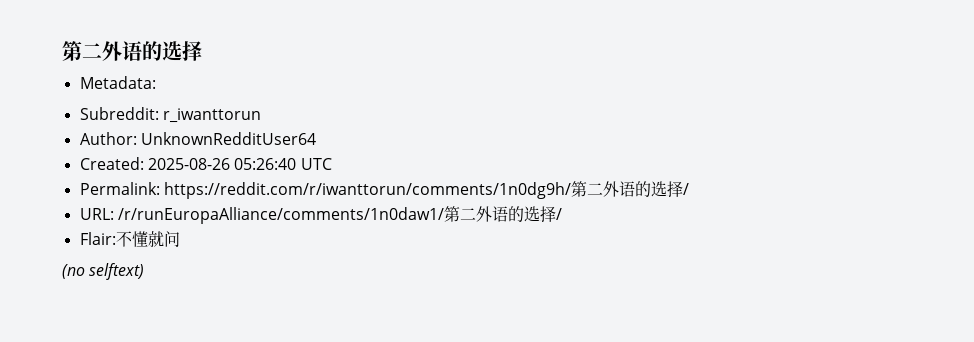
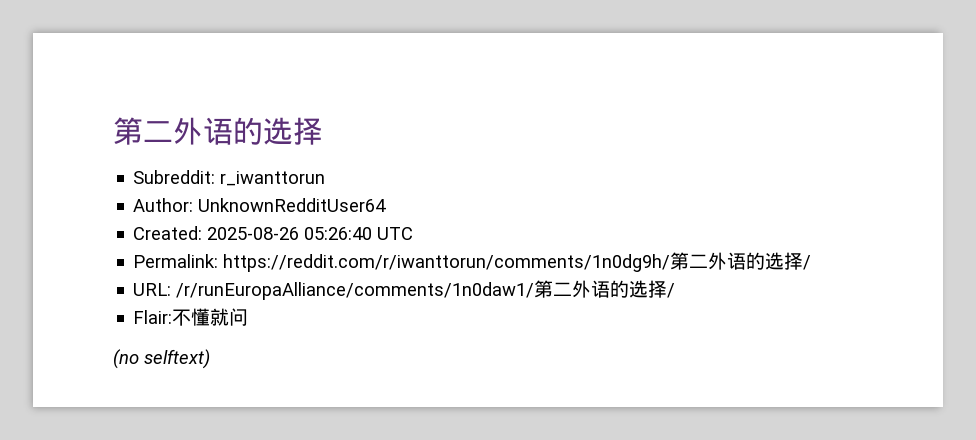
[62,41,202,61] [79,76,156,89] 第二外语的选择 // Metadata: -> [113,117,323,145] 第二外语的选择

